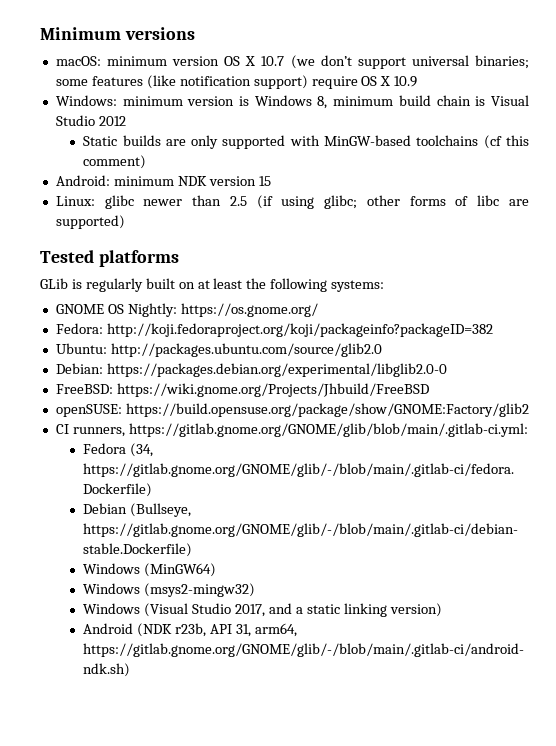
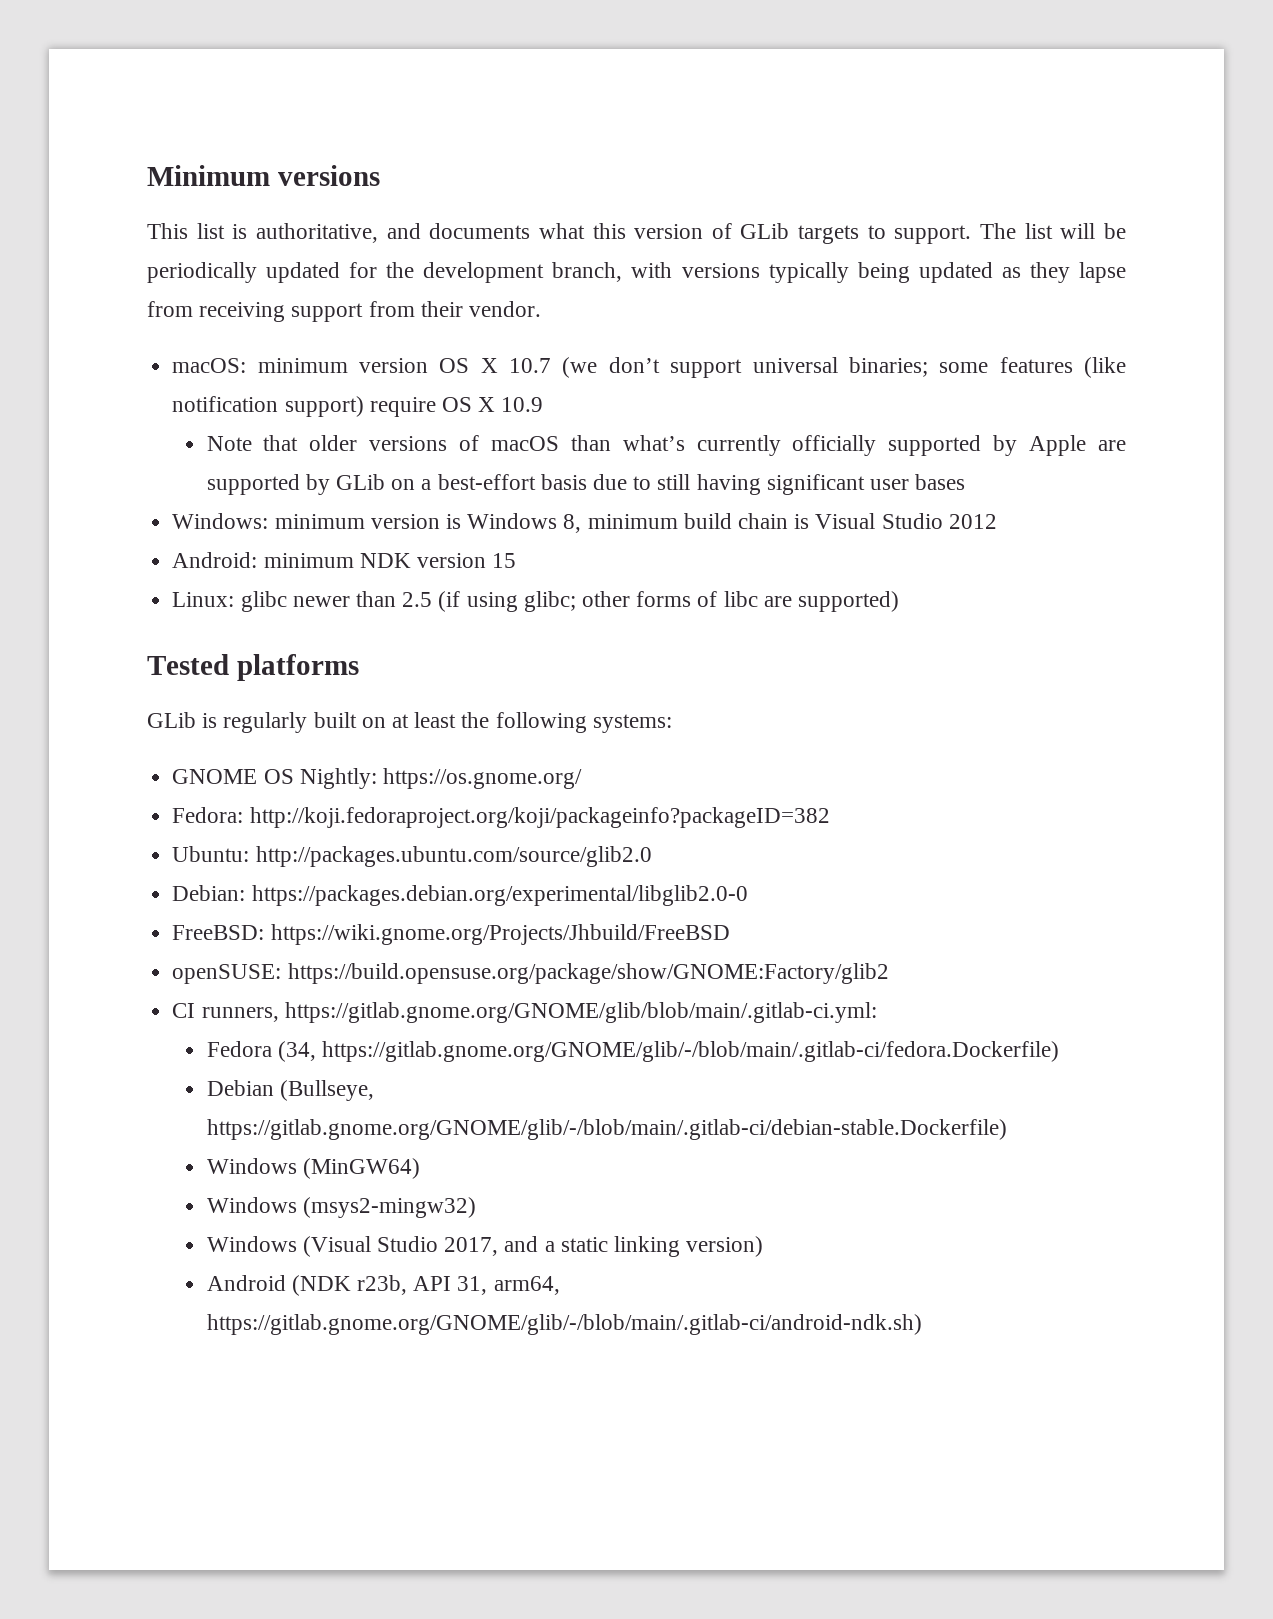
(195, 33) none -> [147,223,1126,244] [147,262,1127,283] [147,301,542,322] // This list is authoritative, and documents what this version of GLib targets to support. The list will be periodically updated for the development branch, with versions typically being updated as they lapse from receiving support from their vendor.
(418, 81) none -> [206,435,1127,456] [206,474,966,495] // Note that older versions of macOS than what’s currently officially supported by Apple are supported by GLib on a best-effort basis due to still having significant user bases
[83,135,529,149] [83,155,147,169] // Static builds are only supported with MinGW-based toolchains (cf this comment) -> (997, 521) none

